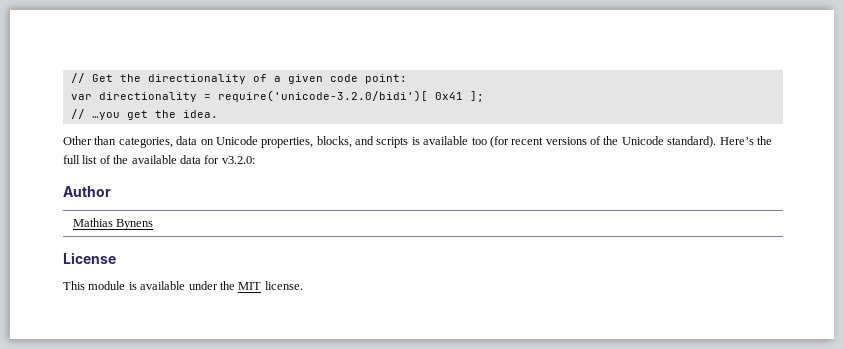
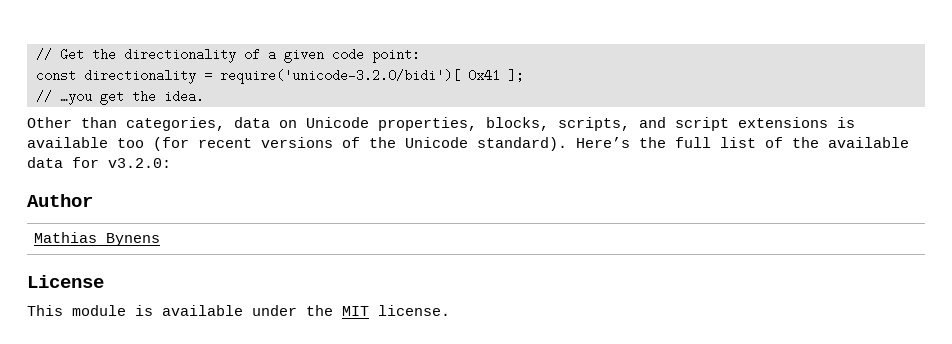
[70,94,92,100] var -> [36,69,76,82] const
[355,136,409,148] and scripts -> [558,117,828,131] scripts, and script extensions

